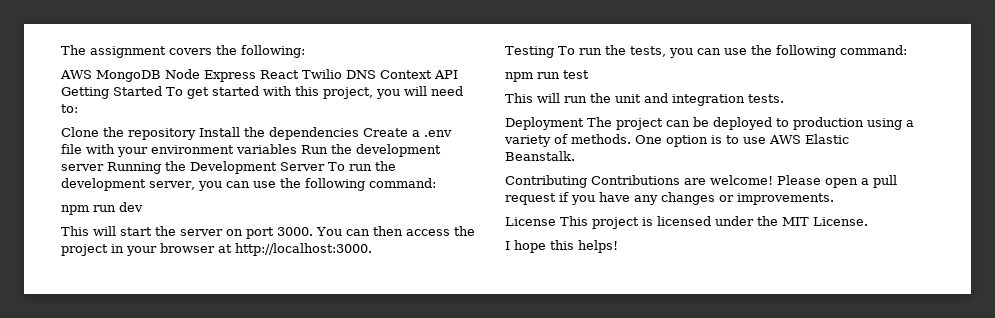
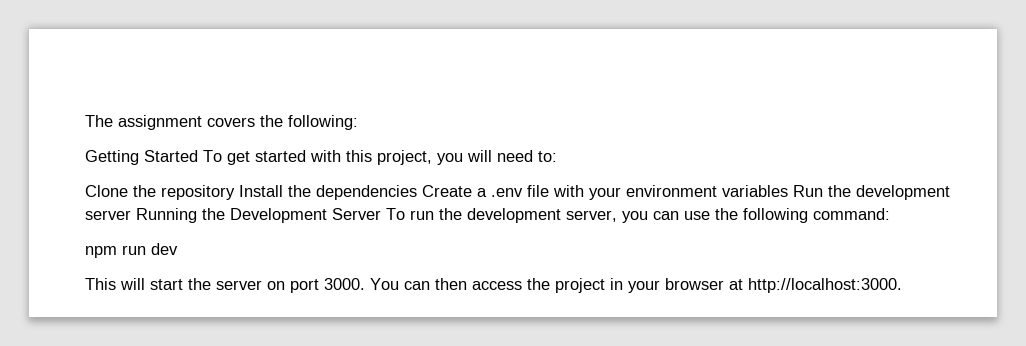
[60,69,458,82] AWS MongoDB Node Express React Twilio DNS Context API -> (358, 122) none
[505,45,907,58] [505,70,589,82] [505,93,784,106] [505,117,914,130] [504,134,849,147] [505,151,575,161] [505,175,897,188] [505,192,834,205] [505,216,868,229] [505,240,618,253] // Testing To run the tests, you can use the following command: // npm run test // This will run the unit and integration tests. // Deployment The project can be deployed to production using a variety of methods. One option is to use AWS Elastic Beanstalk. // Contributing Contributions are welcome! Please open a pull request if you have any changes or improvements. // License This project is licensed under the MIT License. // I hope this helps! -> (902, 285) none

